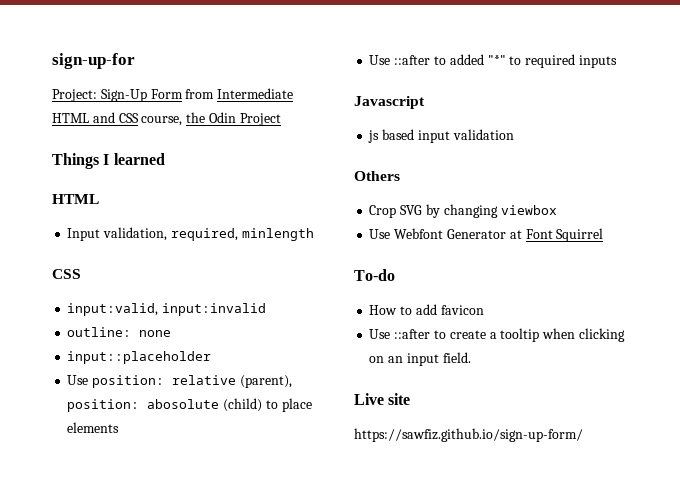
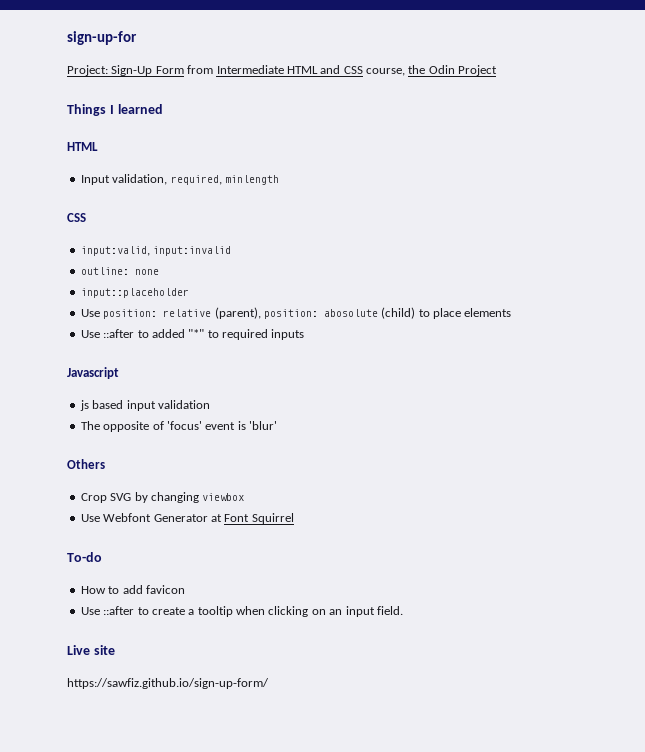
(514, 134) none -> [80,421,277,432] // The opposite of 'focus' event is 'blur'

